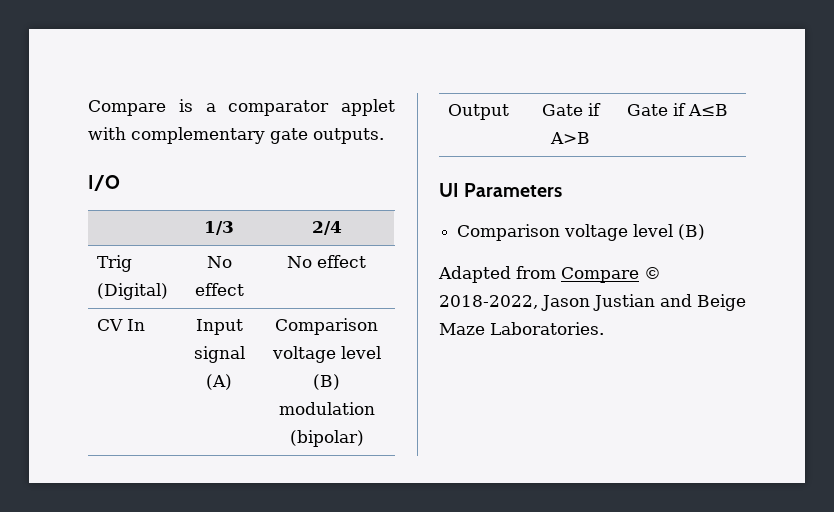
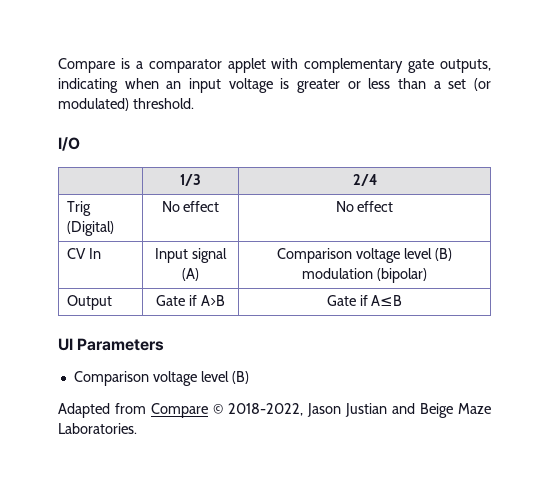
[313,128,384,144] outputs. -> [440,59,491,73] [58,78,492,93] [58,98,194,111] outputs, indicating when an input voltage is greater or less than a set (or modulated) threshold.

